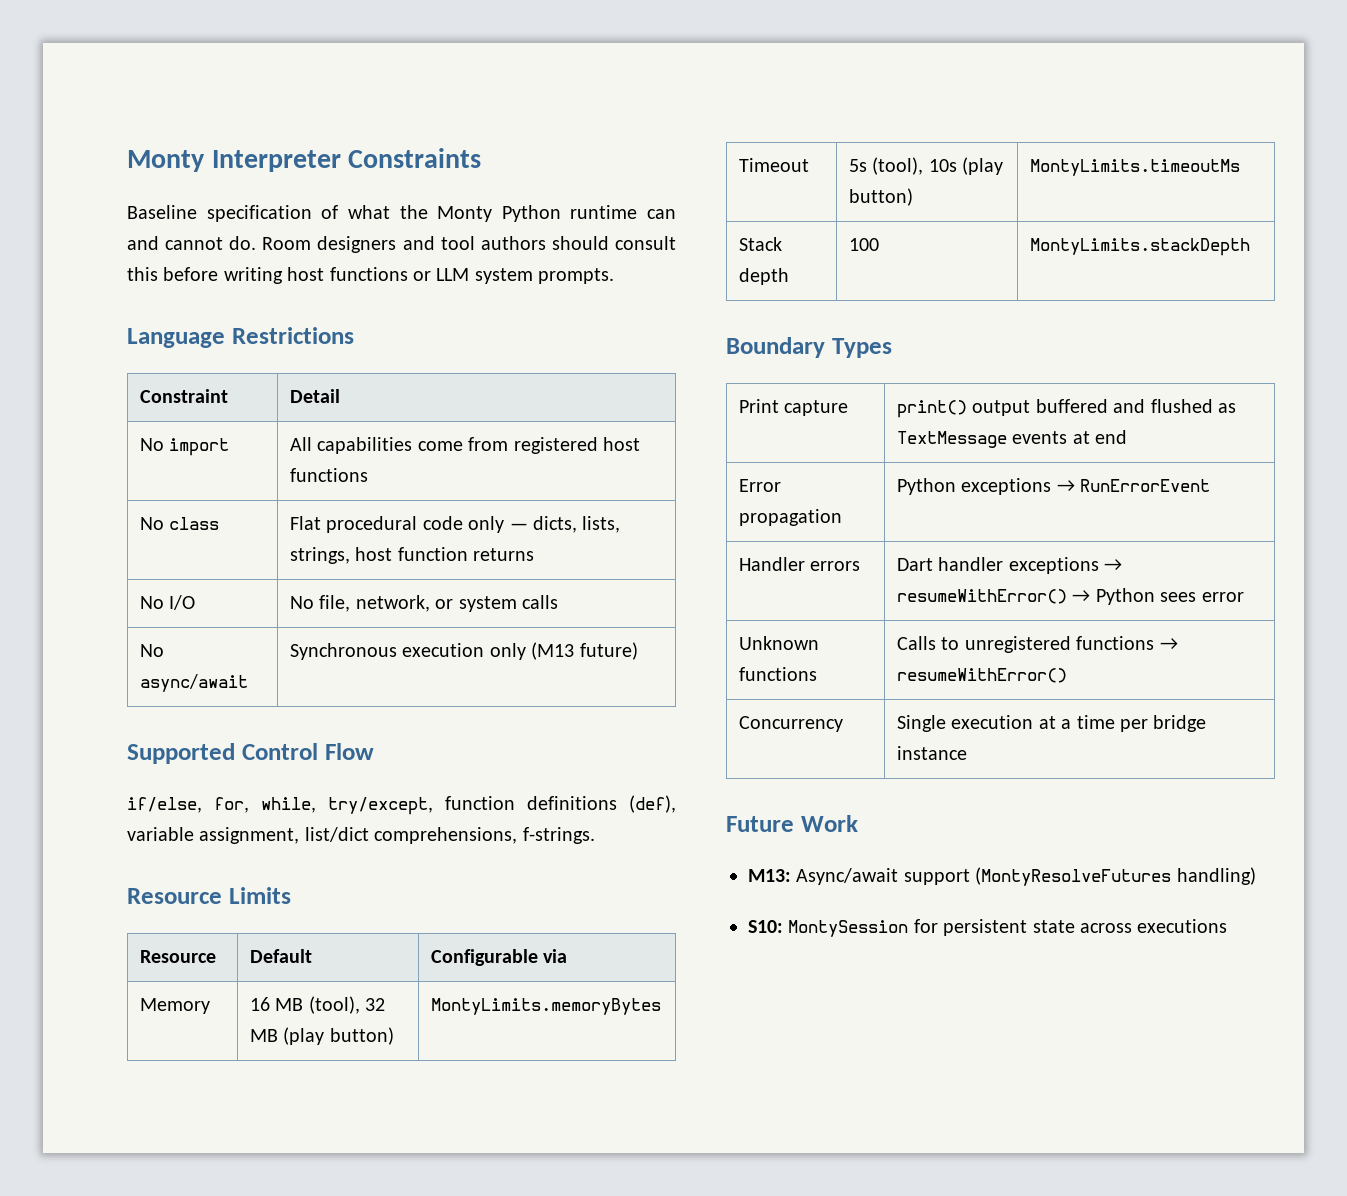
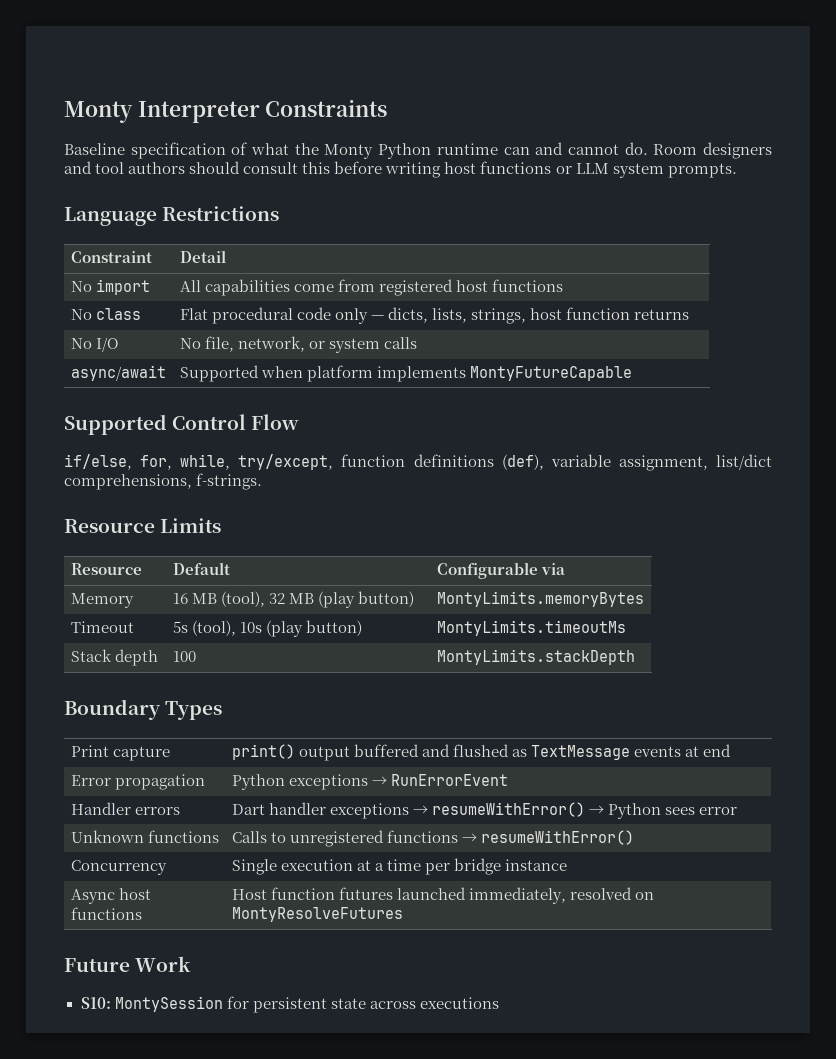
[139,644,164,657] No -> (418, 343) none
[289,642,638,660] Synchronous execution only (M13 future) -> [179,365,633,382] Supported when platform implements MontyFutureCapable
[726,815,858,832] [748,867,1256,886] // Future Work // M13: Async/await support (MontyResolveFutures handling) -> [70,888,151,904] [70,907,142,920] [231,887,655,904] [231,907,403,922] [64,956,192,972] // Async host functions | Host function futures launched immediately, resolved on MontyResolveFutures // Future Work

